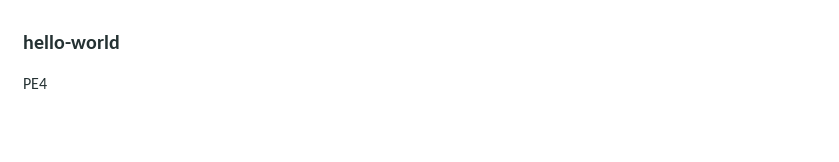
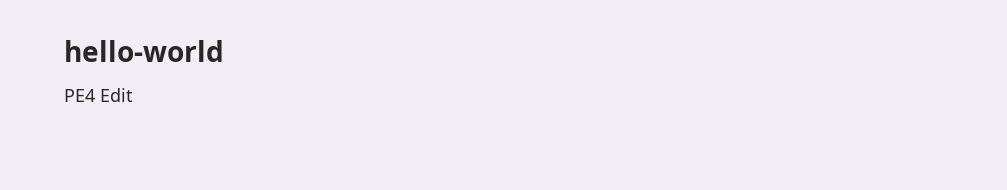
(47, 83) none -> [100,88,133,102] Edit

